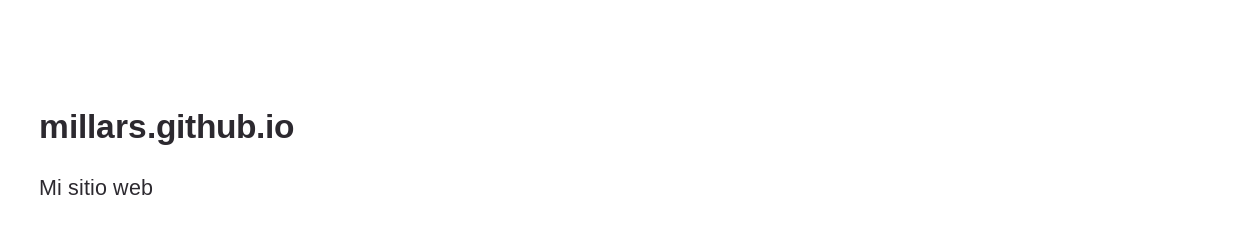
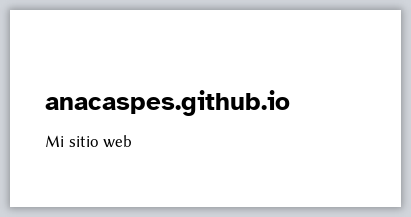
[39,114,294,145] millars.github.io -> [45,90,290,116] anacaspes.github.io

